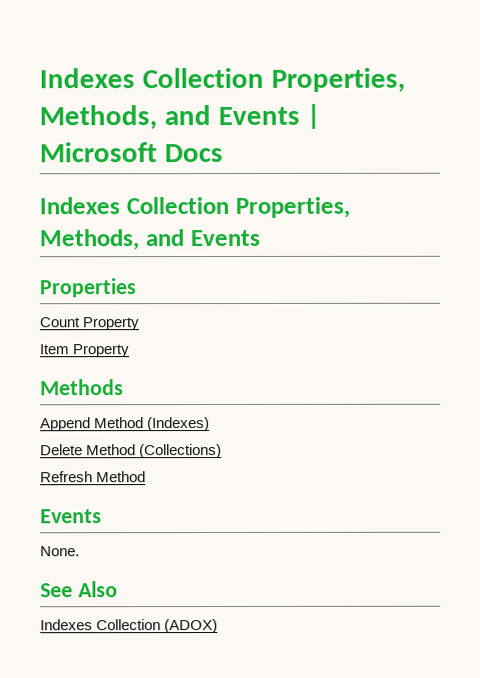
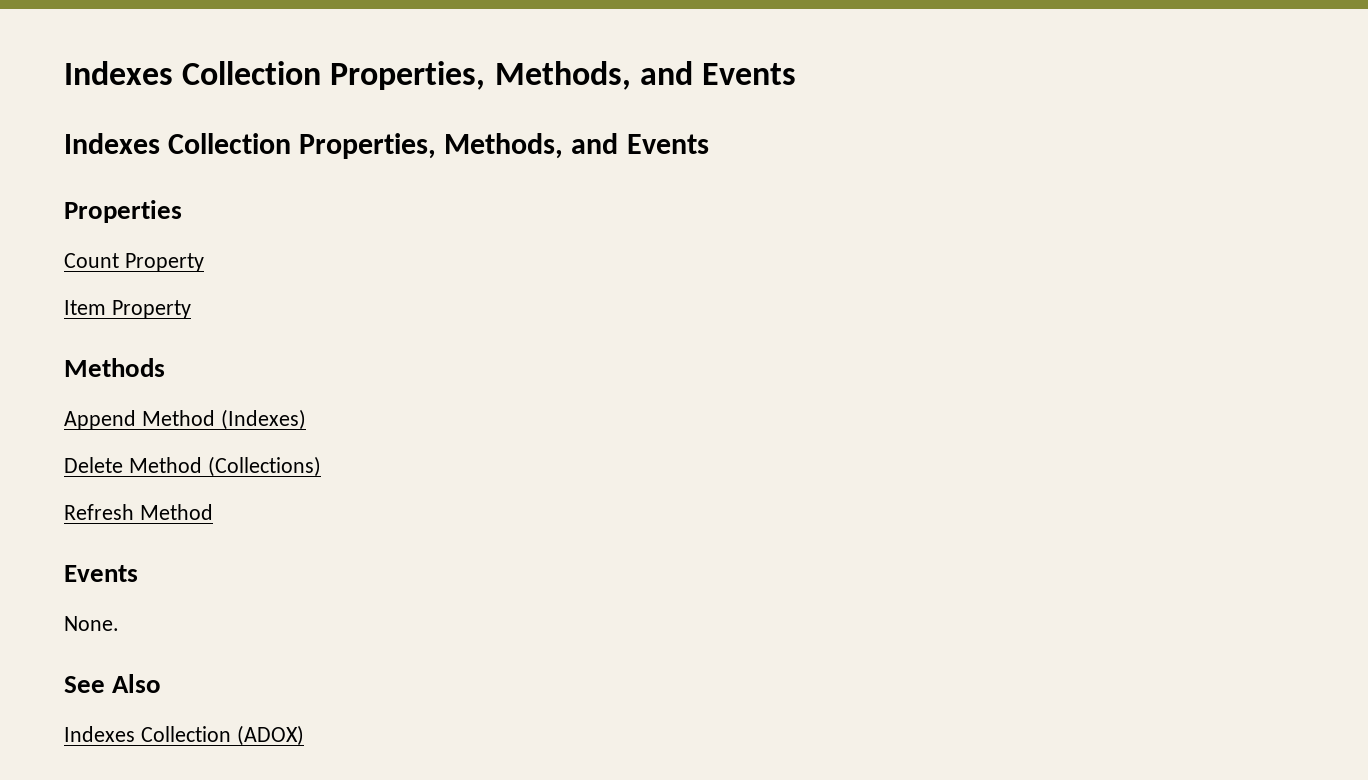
[39,67,405,92] [39,103,322,130] [39,142,223,163] Indexes Collection Properties, Methods, and Events | Microsoft Docs -> [64,61,796,90] Indexes Collection Properties, Methods, and Events

